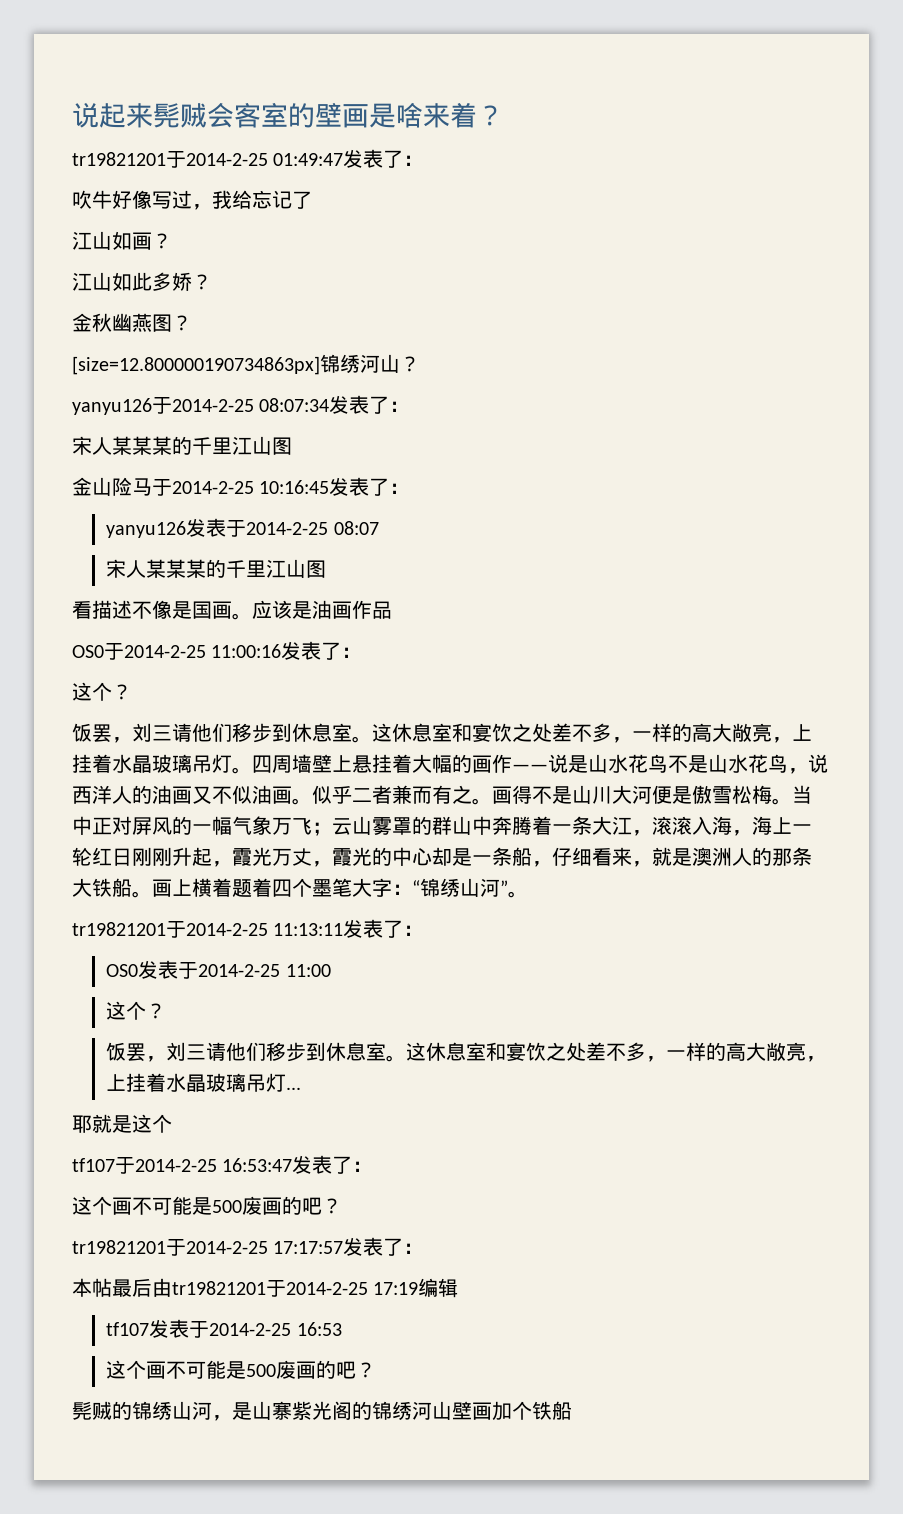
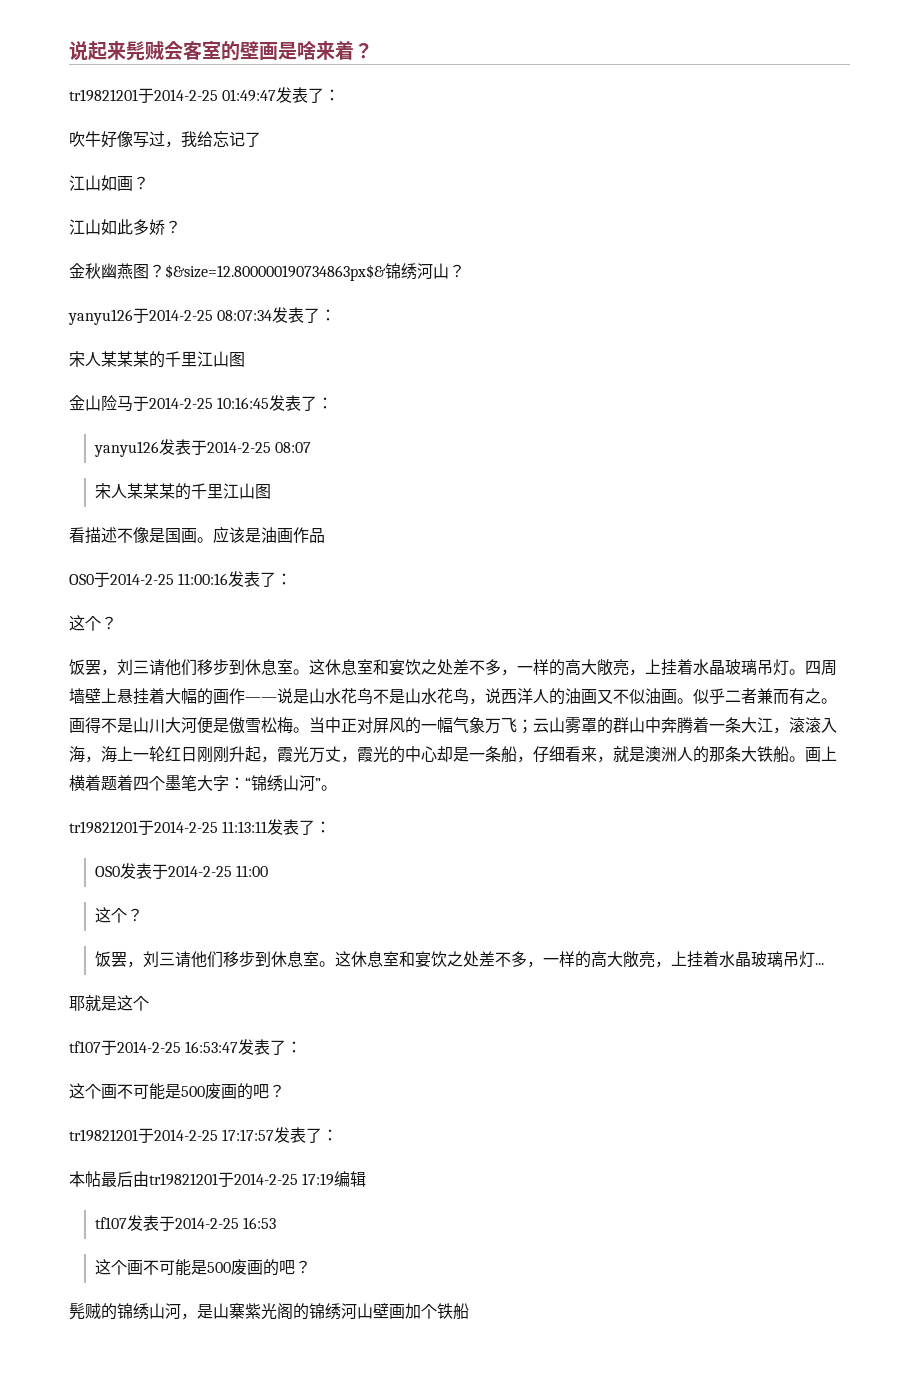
[72,356,320,375] // [size=12.800000190734863px] -> [165,264,386,281] $&size=12.800000190734863px$&

